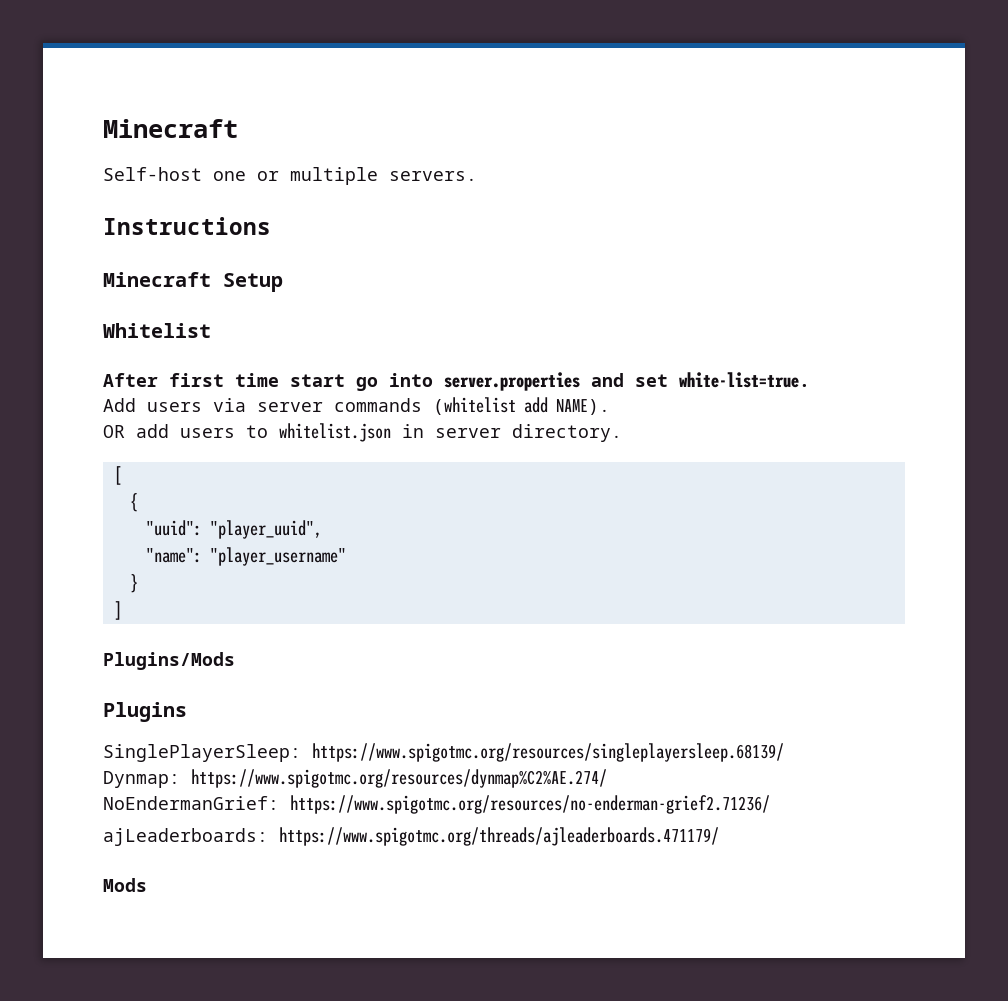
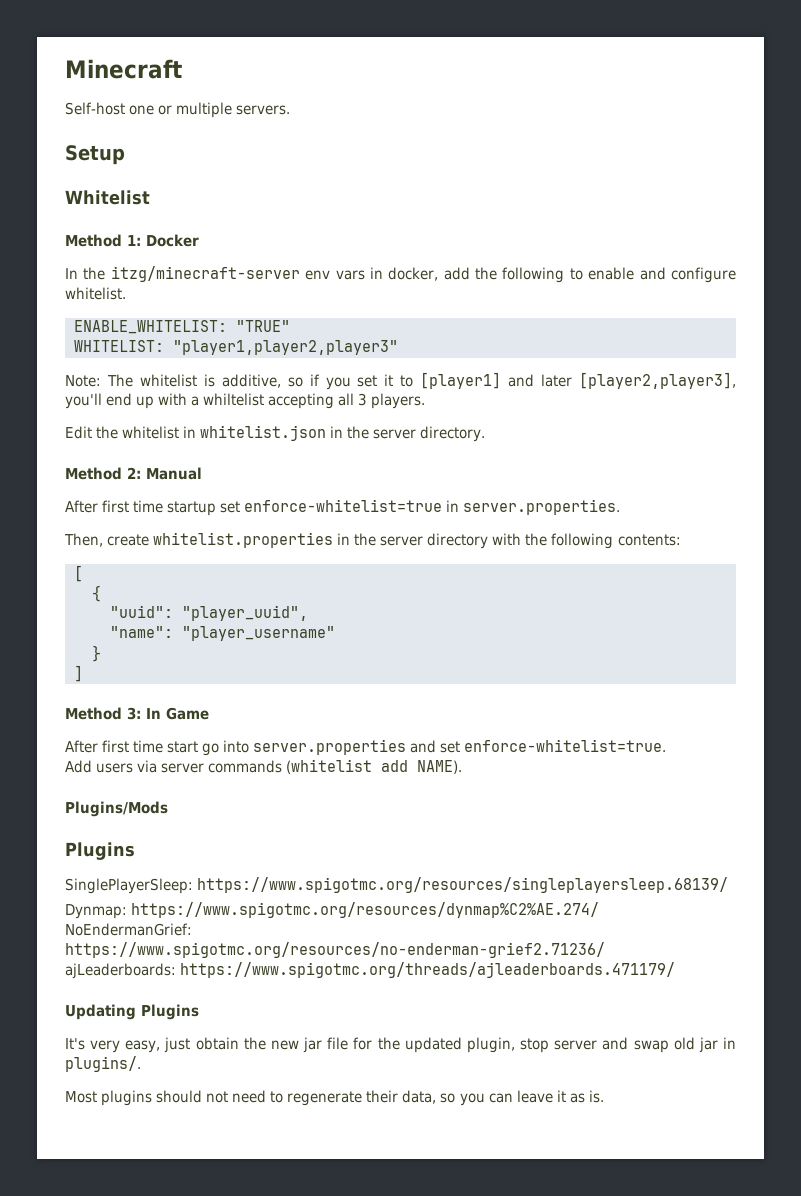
[103,217,271,235] [103,272,211,287] Instructions // Minecraft -> (291, 110) none
[103,372,810,391] [103,397,610,415] [103,423,622,442] After first time start go into server.properties and set white-list=true. // Add users via server commands (whitelist add NAME). // OR add users to whitelist.json in server directory. -> [65,234,199,247] [65,266,736,283] [65,287,126,300] [74,320,290,334] [74,340,398,355] [65,372,736,390] [65,393,426,409] [65,425,486,442] [65,467,202,480] [65,499,621,516] [64,532,681,549] Method 1: Docker // In the itzg/minecraft-server env vars in docker, add the following to enable and configure whitelist. // ENABLE_WHITELIST: "TRUE" // WHITELIST: "player1,player2,player3" // Note: The whitelist is additive, so if you set it to [player1] and later [player2,player3], you'll end up with a whiltelist accepting all 3 players. // Edit the whitelist in whitelist.json in the server directory. // Method 2: Manual // After first time startup set enforce-whitelist=true in server.properties. // Then, create whitelist.properties in the server directory with the following contents:
(122, 610) none -> [65,707,209,720] [65,739,667,756] [65,759,463,774] // Method 3: In Game // After first time start go into server.properties and set enforce-whitelist=true. // Add users via server commands (whitelist add NAME).
[103,878,147,892] Mods -> [65,1004,199,1020] [65,1037,736,1053] [65,1056,141,1072] [65,1090,604,1106] Updating Plugins // It's very easy, just obtain the new jar file for the updated plugin, stop server and swap old jar in plugins/. // Most plugins should not need to regenerate their data, so you can leave it as is.

